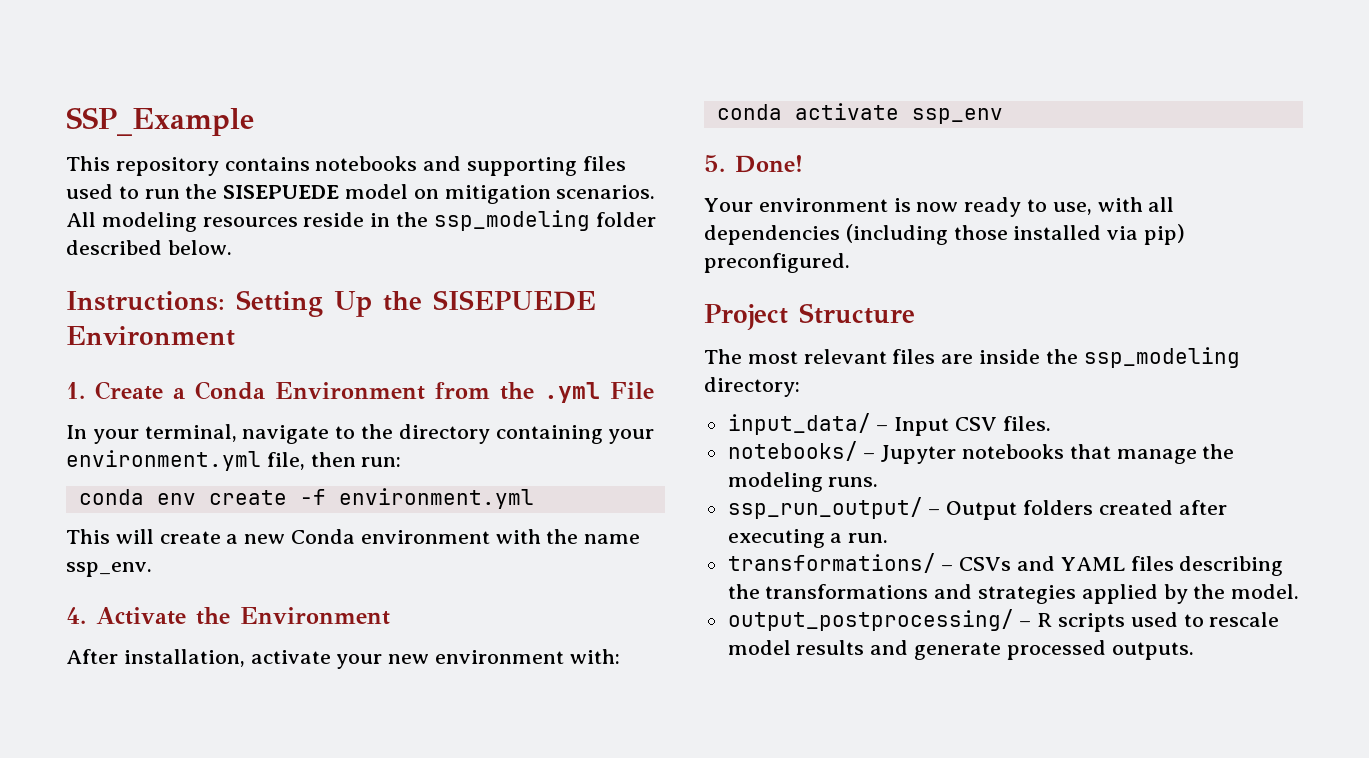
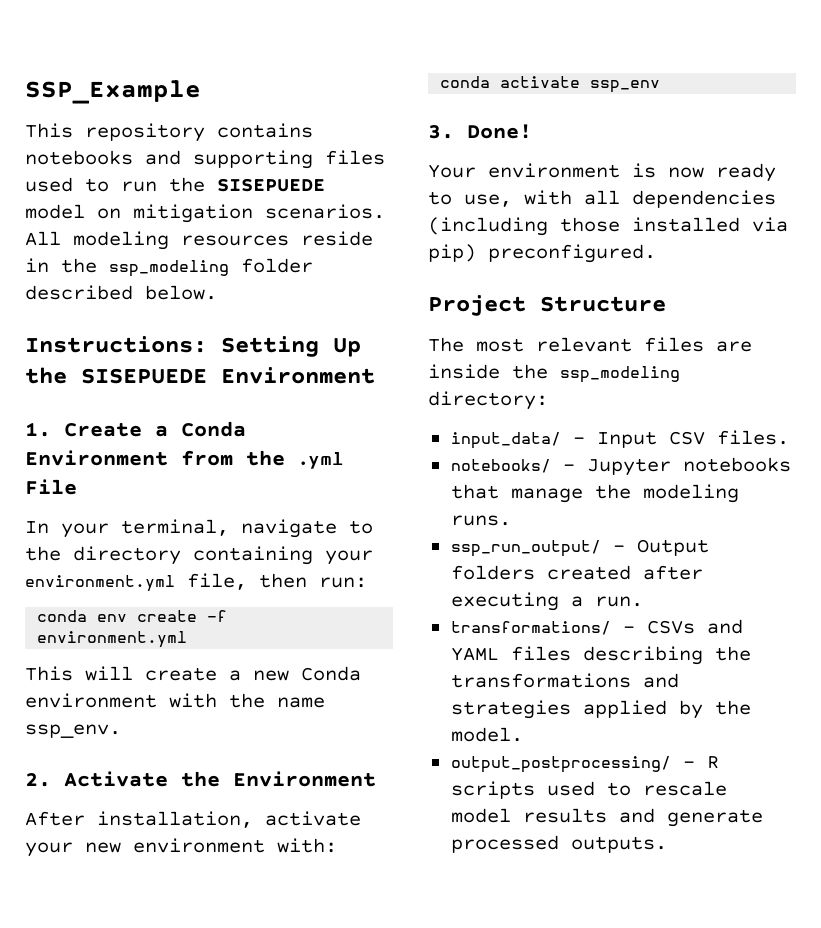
[66,607,86,624] 4. -> [25,773,51,787] 2.
[704,155,725,172] 5. -> [428,125,454,139] 3.

